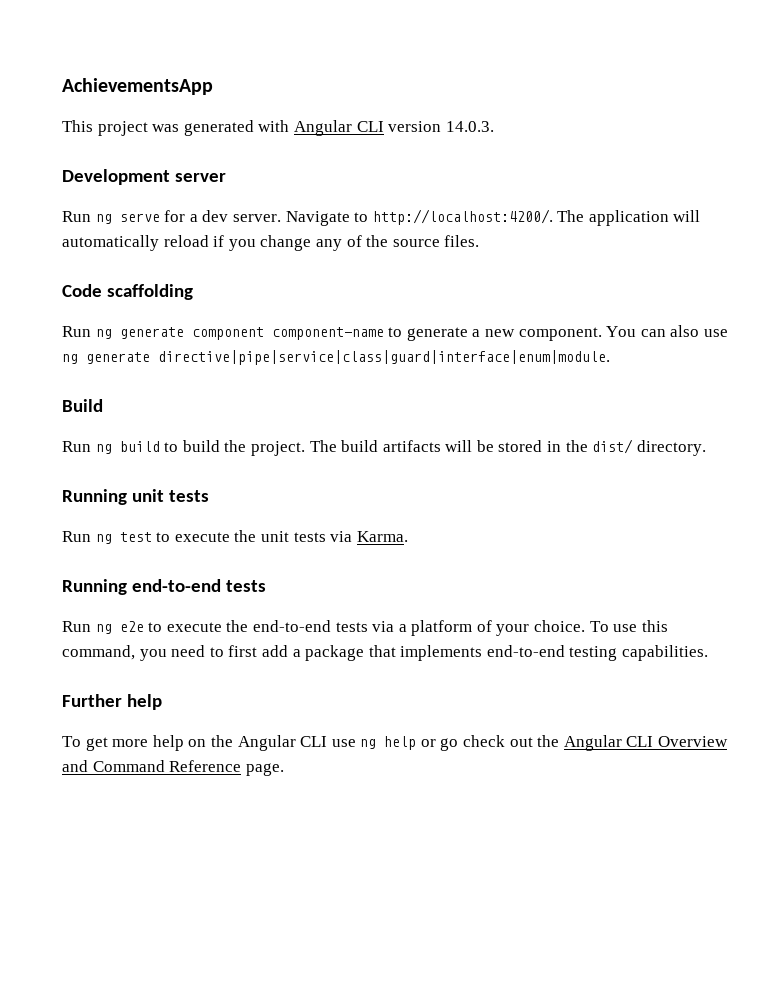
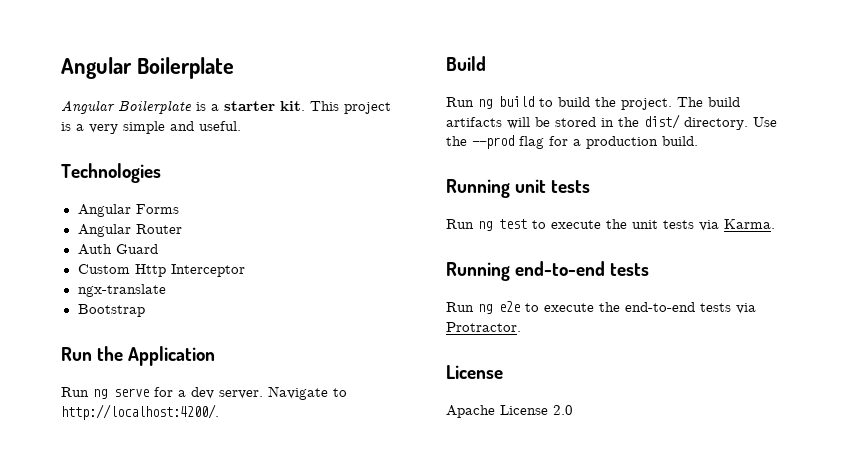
[62,78,213,95] [62,120,494,136] [62,169,226,185] AchievementsApp // This project was generated with Angular CLI version 14.0.3. // Development server -> [61,57,234,79] [61,100,391,114] [61,121,241,134] [61,163,161,183] [77,204,179,217] [77,224,182,237] [77,244,158,255] [77,264,245,277] [77,284,166,297] [77,304,145,317] [61,346,216,366] Angular Boilerplate // Angular Boilerplate is a starter kit. This project is a very simple and useful. // Technologies // Angular Forms // Angular Router // Auth Guard // Custom Http Interceptor // ngx-translate // Bootstrap // Run the Application
[557,210,701,226] [62,235,480,251] [62,284,193,300] [62,325,728,341] [62,350,610,365] The application will automatically reload if you change any of the source files. // Code scaffolding // Run ng generate component component-name to generate a new component. You can also use ng generate directive|pipe|service|class|guard|interface|enum|module. -> (219, 412) none
(706, 448) none -> [753,117,777,127] [446,135,698,149] Use the --prod flag for a production build.
[398,620,668,636] [62,645,709,661] [62,694,162,710] [62,735,729,751] [62,760,284,776] a platform of your choice. To use this command, you need to first add a package that implements end-to-end testing capabilities. // Further help // To get more help on the Angular CLI use ng help or go check out the Angular CLI Overview and Command Reference page. -> [446,322,521,332] [446,365,503,379] [446,405,573,418] Protractor. // License // Apache License 2.0

